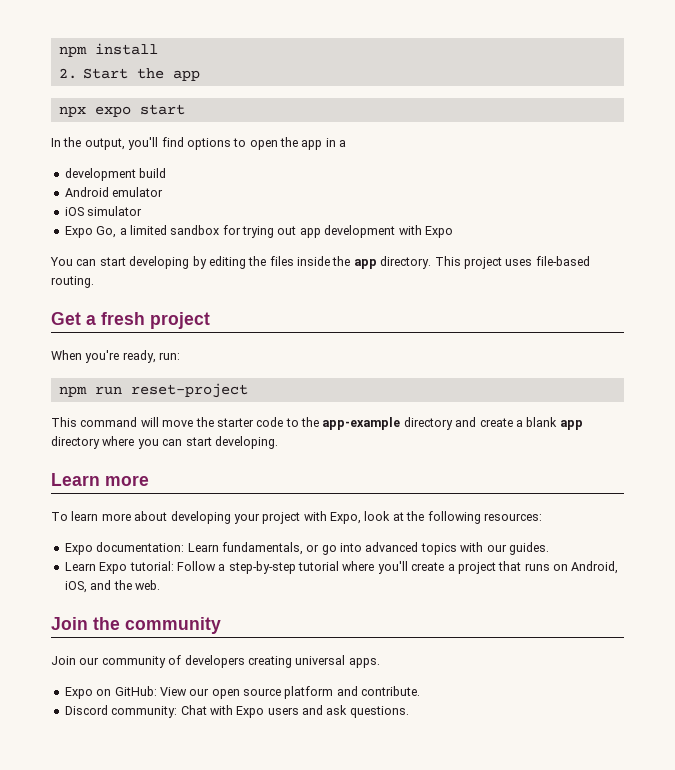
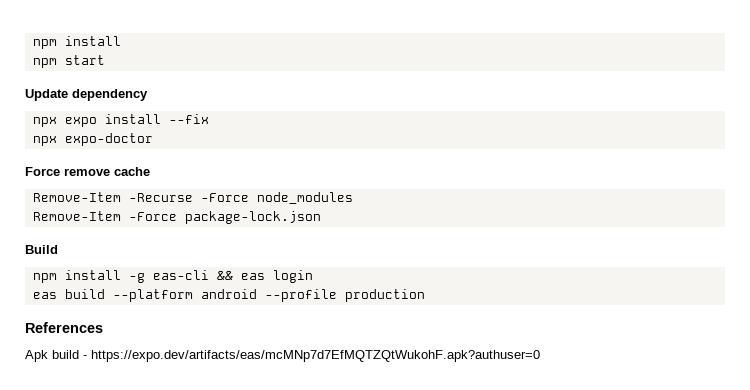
[58,68,200,81] [58,104,185,117] [51,137,347,150] [64,168,167,181] [64,187,164,197] [64,206,143,216] [64,225,453,238] [50,256,590,269] [51,276,94,288] [51,312,210,329] [51,350,181,363] [58,383,248,398] [51,417,583,430] [51,436,278,449] [51,473,149,486] [51,511,542,524] [64,542,549,555] [64,561,619,574] [64,580,160,593] [51,617,221,634] [51,655,380,668] [64,686,421,699] [64,705,409,718] 2. Start the app // npx expo start // In the output, you'll find options to open the app in a // development build // Android emulator // iOS simulator // Expo Go, a limited sandbox for trying out app development with Expo // You can start developing by editing the files inside the app directory. This project uses file-based routing. // Get a fresh project // When you're ready, run: // npm run reset-project // This command will move the starter code to the app-example directory and create a blank app directory where you can start developing. // Learn more // To learn more about developing your project with Expo, look at the following resources: // Expo documentation: Learn fundamentals, or go into advanced topics with our guides. // Learn Expo tutorial: Follow a step-by-step tutorial where you'll create a project that runs on Android, iOS, and the web. // Join the community // Join our community of developers creating universal apps. // Expo on GitHub: View our open source platform and contribute. // Discord community: Chat with Expo users and ask questions. -> [32,55,105,68] [25,89,148,101] [32,114,209,127] [32,133,153,146] [25,167,150,176] [32,192,353,204] [32,211,321,224] [25,245,58,254] [32,270,313,283] [32,289,425,302] [25,322,103,333] [25,350,540,362] npm start // Update dependency // npx expo install --fix // npx expo-doctor // Force remove cache // Remove-Item -Recurse -Force node_modules // Remove-Item -Force package-lock.json // Build // npm install -g eas-cli && eas login // eas build --platform android --profile production // References // Apk build - https://expo.dev/artifacts/eas/mcMNp7d7EfMQTZQtWukohF.apk?authuser=0

